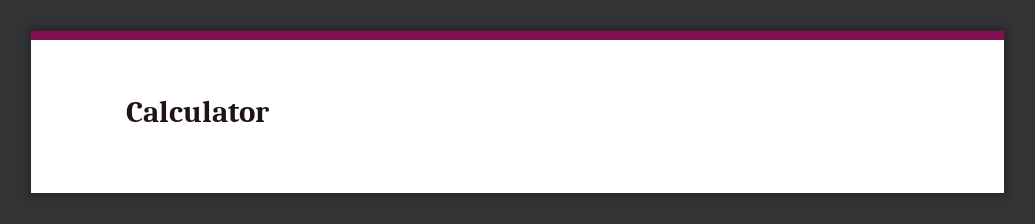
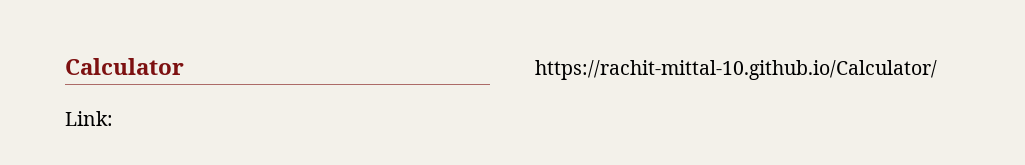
(270, 111) none -> [65,111,113,126] [535,60,937,80] // Link: https://rachit-mittal-10.github.io/Calculator/

